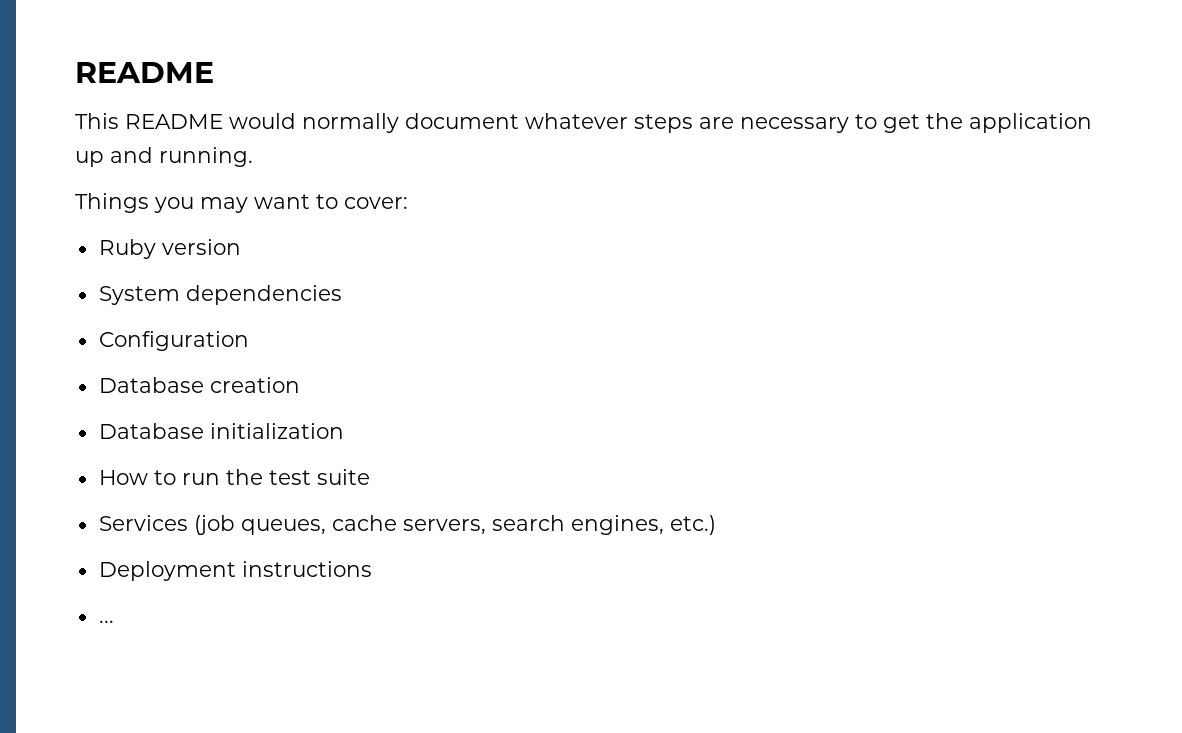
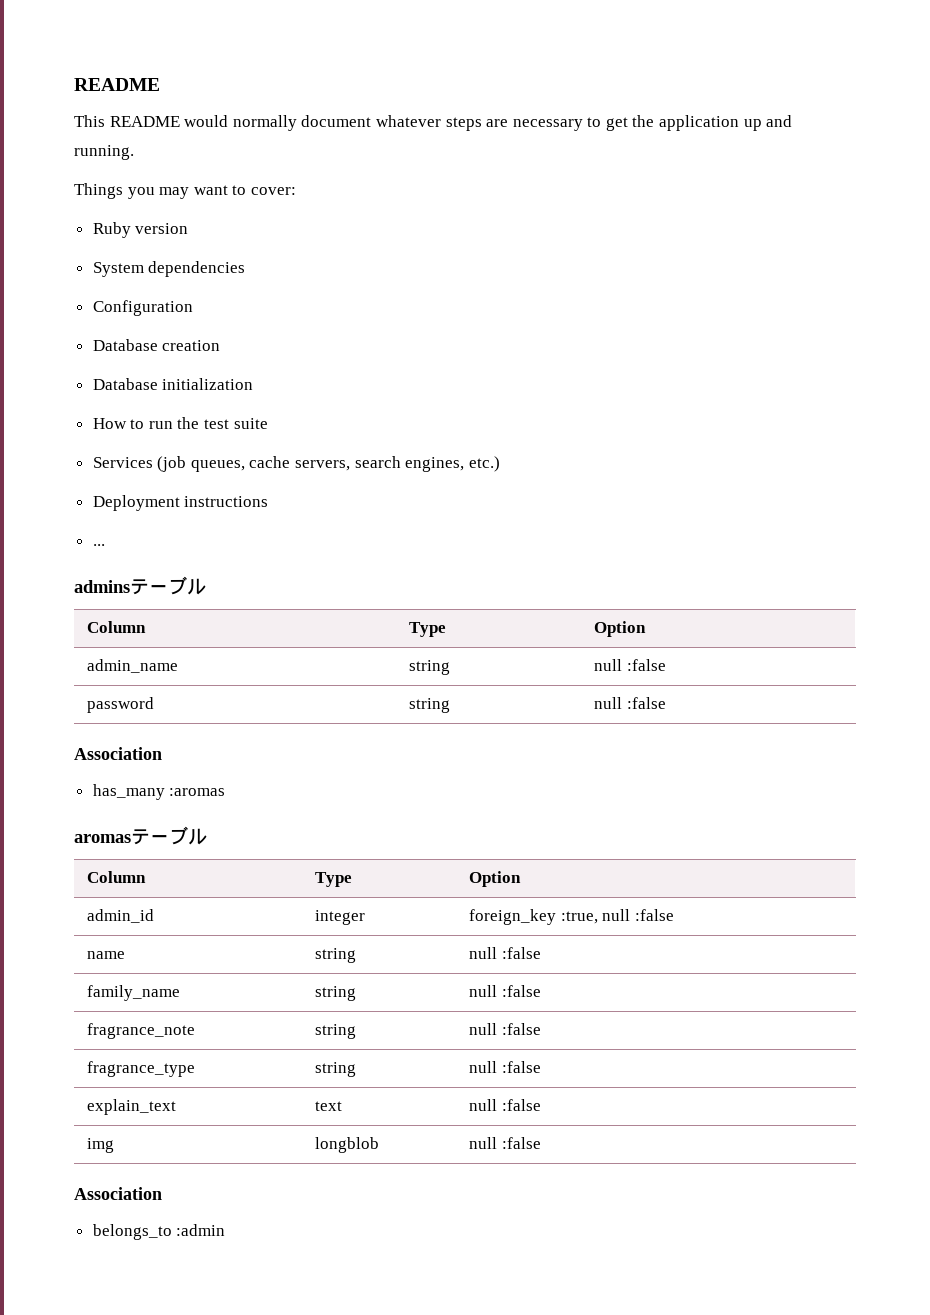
(114, 621) none -> [74,576,206,595] [86,621,146,633] [408,622,446,637] [593,621,646,637] [86,659,178,673] [408,660,450,675] [593,659,666,671] [86,697,154,713] [408,698,450,713] [593,697,666,709] [74,747,162,760] [92,784,226,800] [74,826,207,845] [86,871,146,883] [314,872,352,887] [468,871,521,887] [86,909,154,923] [314,910,365,925] [468,909,674,925] [86,951,125,959] [314,948,356,963] [468,947,541,959] [86,985,180,1001] [314,986,356,1001] [468,985,541,997] [86,1023,195,1039] [314,1024,356,1039] [468,1023,541,1035] [86,1061,195,1077] [314,1062,356,1077] [468,1061,541,1073] [86,1099,176,1115] [314,1101,342,1111] [468,1099,541,1111] [86,1138,114,1153] [314,1137,379,1153] [468,1137,541,1149] [74,1187,162,1200] [92,1224,226,1240] // adminsテーブル // Column | Type | Option // admin_name | string | null :false // password | string | null :false // Association // has_many :aromas // aromasテーブル // Column | Type | Option // admin_id | integer | foreign_key :true, null :false // name | string | null :false // family_name | string | null :false // fragrance_note | string | null :false // fragrance_type | string | null :false // explain_text | text | null :false // img | longblob | null :false // Association // belongs_to :admin

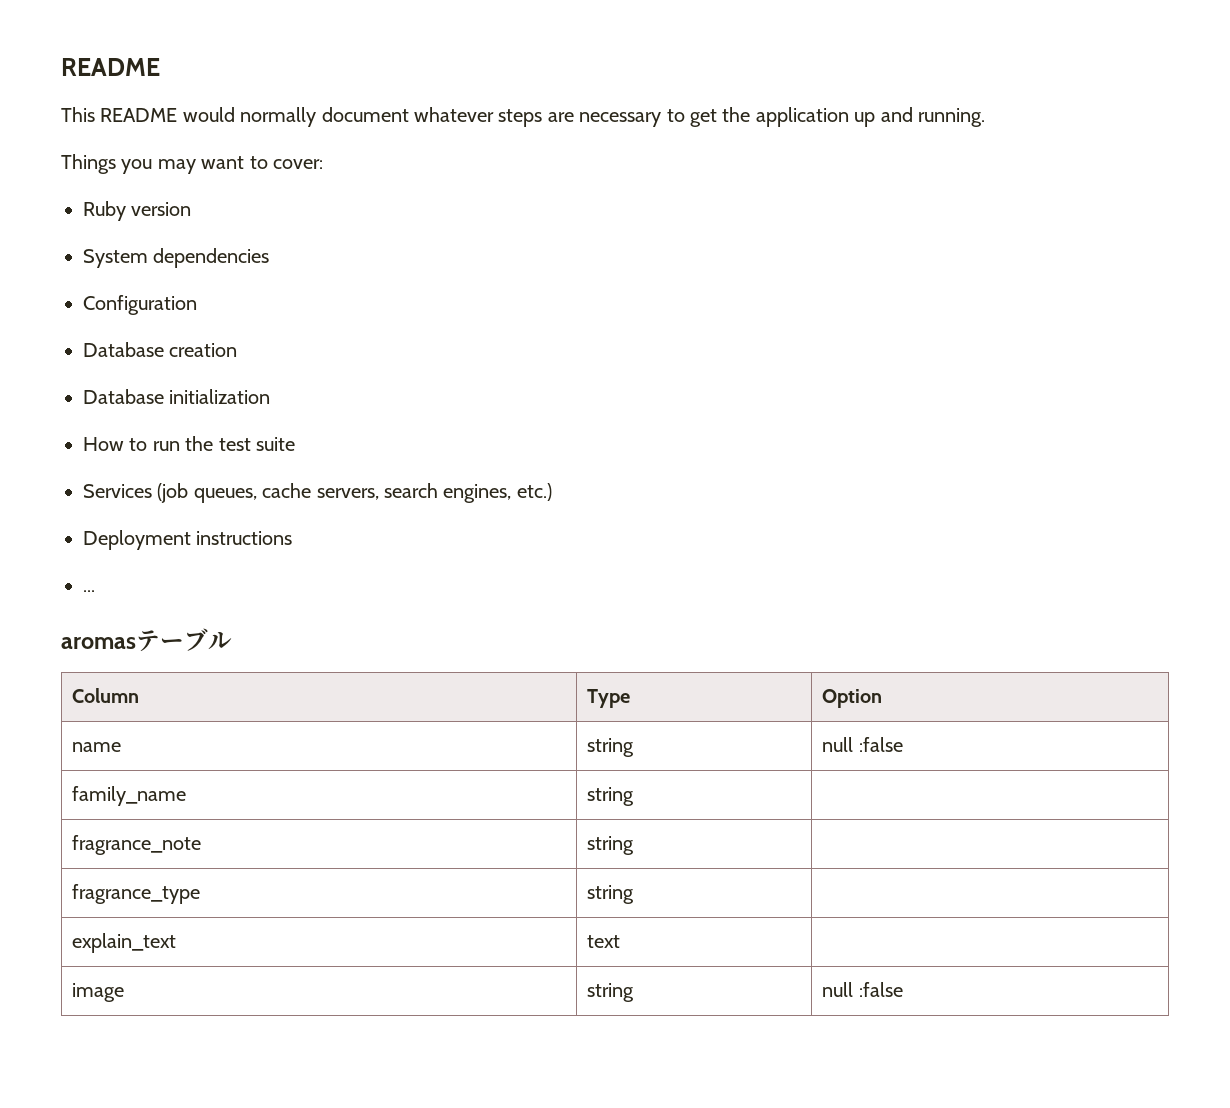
[74,576,206,595] [86,621,146,633] [408,622,446,637] [593,621,646,637] [86,659,178,673] [408,660,450,675] [593,659,666,671] [86,697,154,713] [408,698,450,713] [593,697,666,709] [74,747,162,760] [92,784,226,800] // adminsテーブル // Column | Type | Option // admin_name | string | null :false // password | string | null :false // Association // has_many :aromas -> (95, 591) none
[86,909,154,923] [314,910,365,925] [468,909,674,925] // admin_id | integer | foreign_key :true, null :false -> (883, 698) none
[468,985,541,997] null :false -> (635, 796) none
[468,1023,541,1035] null :false -> (635, 845) none
[468,1061,541,1073] null :false -> (635, 894) none
[468,1099,541,1111] [86,1138,114,1153] [314,1137,379,1153] [468,1137,541,1149] [74,1187,162,1200] [92,1224,226,1240] null :false // img | longblob | null :false // Association // belongs_to :admin -> [72,983,125,1002] [587,983,635,1002] [822,982,903,997] // image | string | null :false

